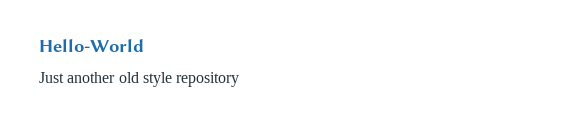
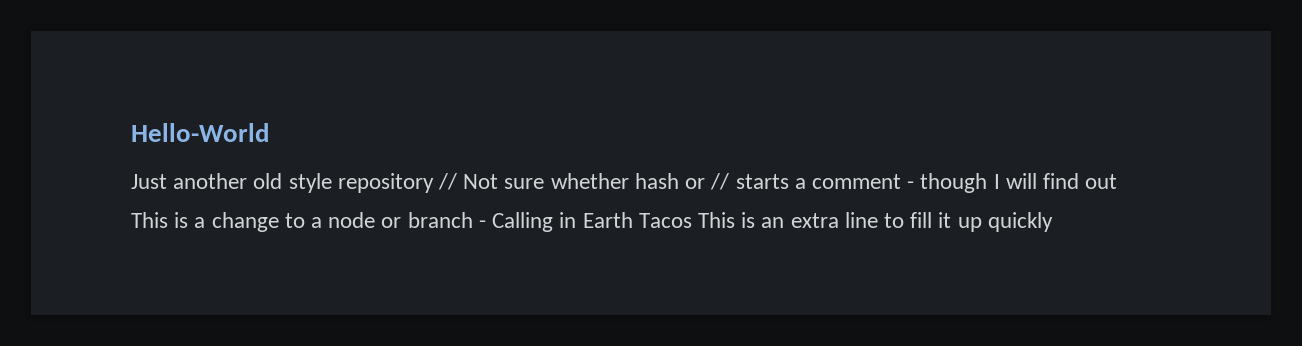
(240, 79) none -> [438,173,1118,193] [131,212,1053,232] // Not sure whether hash or // starts a comment - though I will find out This is a change to a node or branch - Calling in Earth Tacos This is an extra line to fill it up quickly

